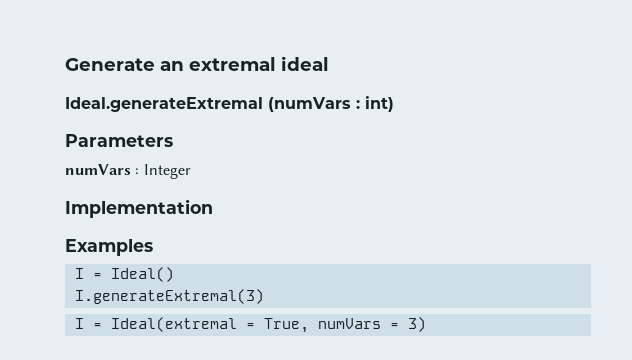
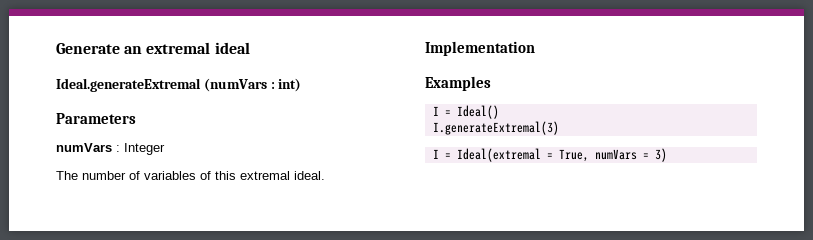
(191, 171) none -> [56,171,325,180] // The number of variables of this extremal ideal.

